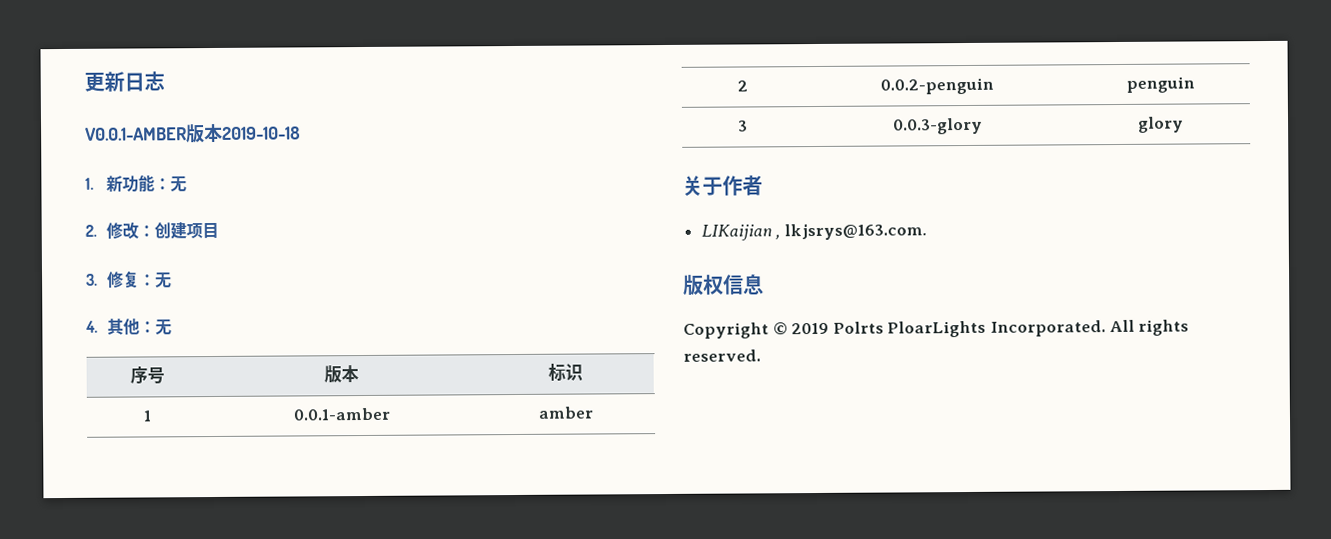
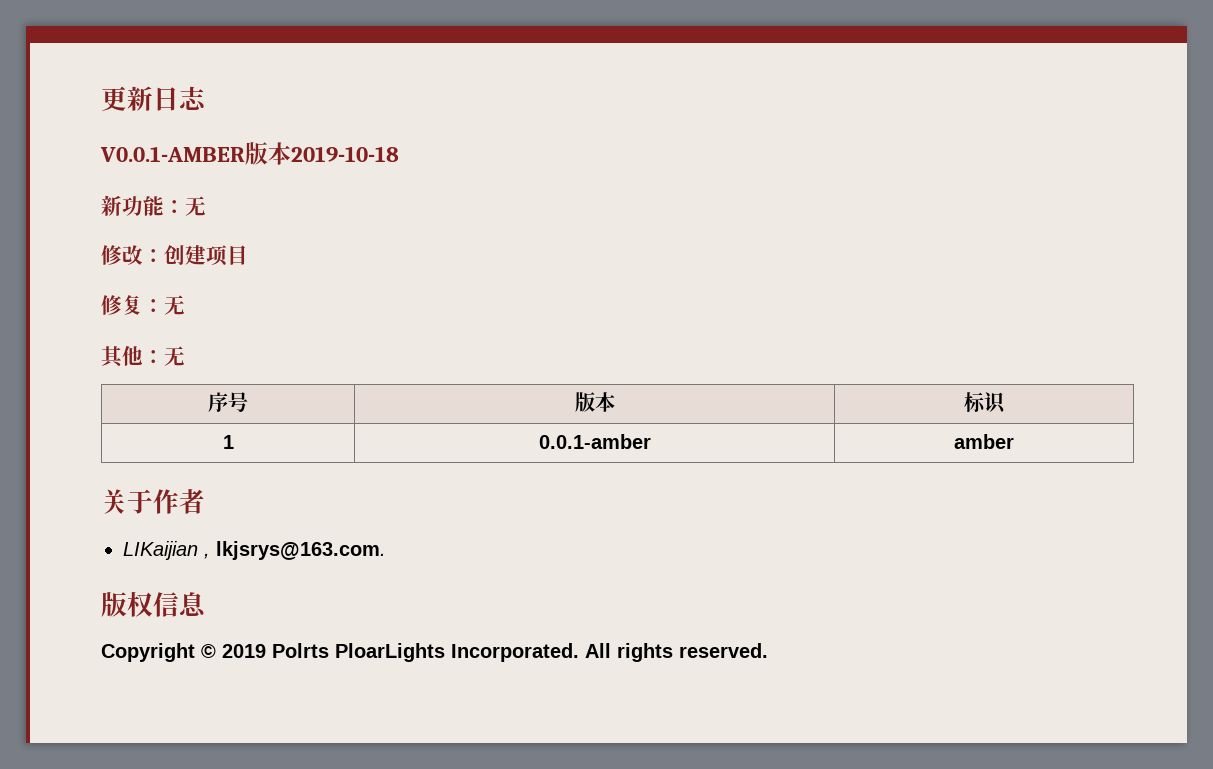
[85,177,94,190] 1. -> (399, 154) none
[85,224,97,237] 2. -> (206, 206) none
[86,273,98,286] 3. -> (248, 255) none
[85,320,98,333] 4. -> (185, 305) none
[736,80,748,92] [879,77,994,95] [1125,76,1195,93] [738,120,748,132] [892,117,983,135] [1137,116,1184,133] // 2 | 0.0.2-penguin | penguin // 3 | 0.0.3-glory | glory -> (1014, 441) none

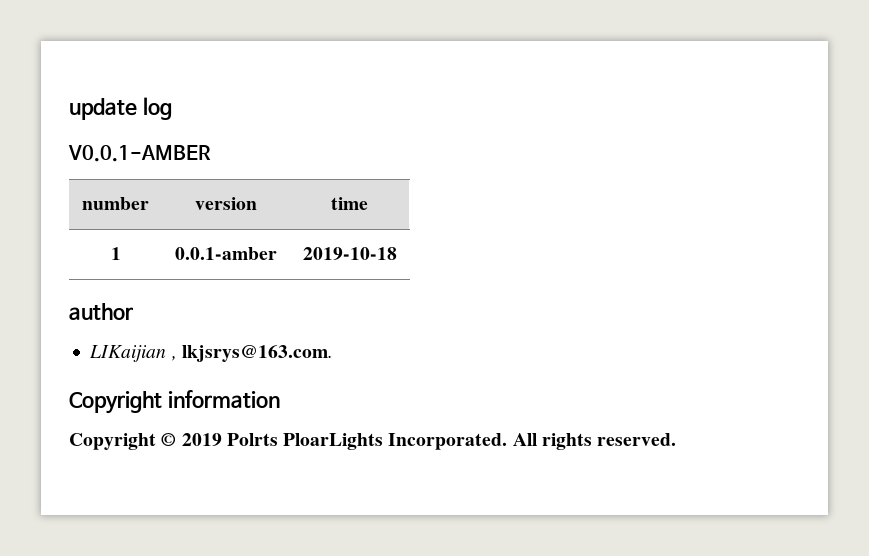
[101,86,207,111] 更新日志 -> [69,97,172,120] update log
[245,142,399,165] [101,195,206,216] [101,245,248,266] [101,295,185,315] [101,345,185,368] [208,392,248,412] [574,392,615,412] [964,392,1006,414] 版本2019-10-18 // 新功能：无 // 修改：创建项目 // 修复：无 // 其他：无 // 序号 | 版本 | 标识 -> [82,197,149,210] [194,197,257,210] [331,197,368,210] // number | version | time
[954,434,1014,449] [101,489,205,514] amber // 关于作者 -> [302,247,397,260] [69,303,133,320] 2019-10-18 // author
[101,591,207,617] 版权信息 -> [69,390,280,414] Copyright information

